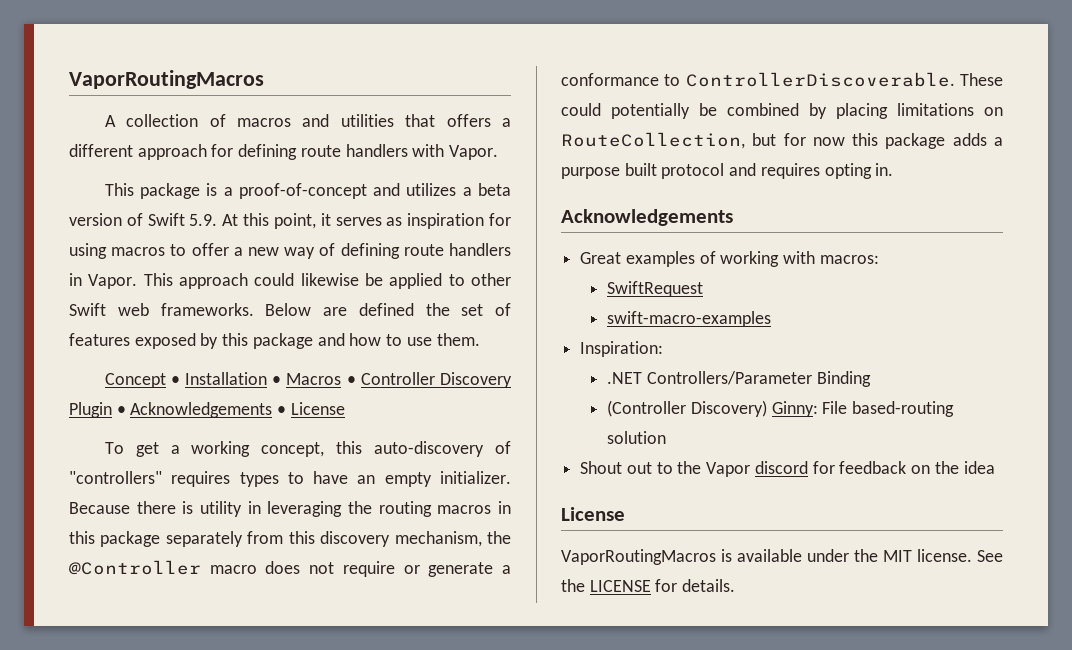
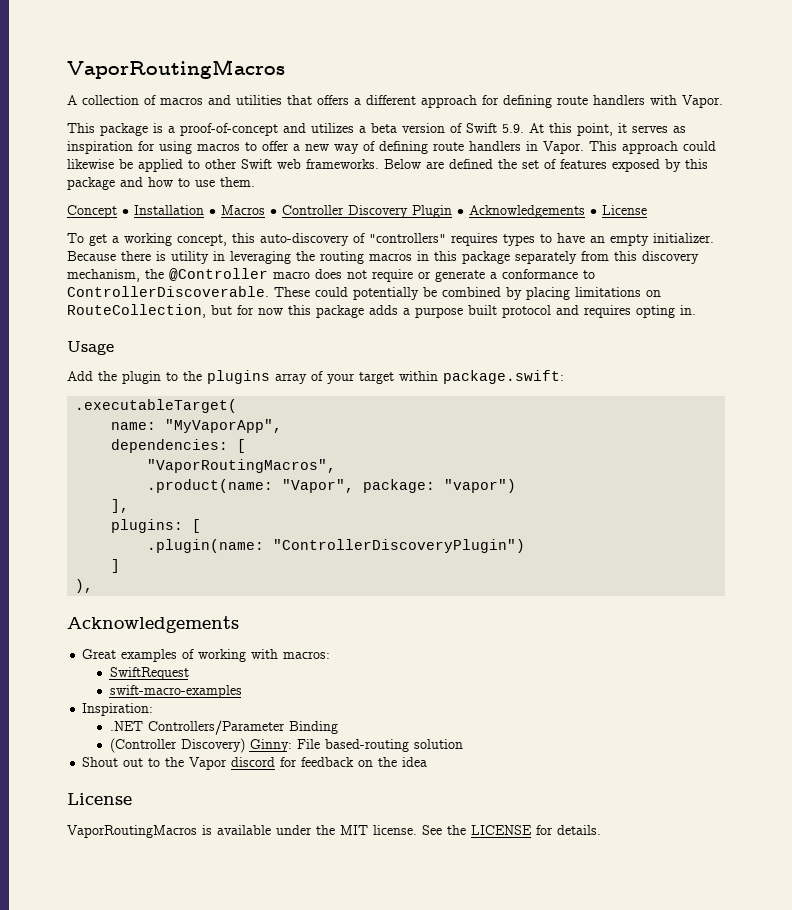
(894, 169) none -> [67,341,114,355] [67,370,564,384] [75,399,238,413] [111,419,283,433] [111,439,247,453] [147,459,337,473] [147,479,517,493] [111,499,130,513] [111,519,202,533] [147,539,526,553] [111,559,121,573] [75,579,94,593] // Usage // Add the plugin to the plugins array of your target within package.swift: // .executableTarget( // name: "MyVaporApp", // dependencies: [ // "VaporRoutingMacros", // .product(name: "Vapor", package: "vapor") // ], // plugins: [ // .plugin(name: "ControllerDiscoveryPlugin") // ] // ),

